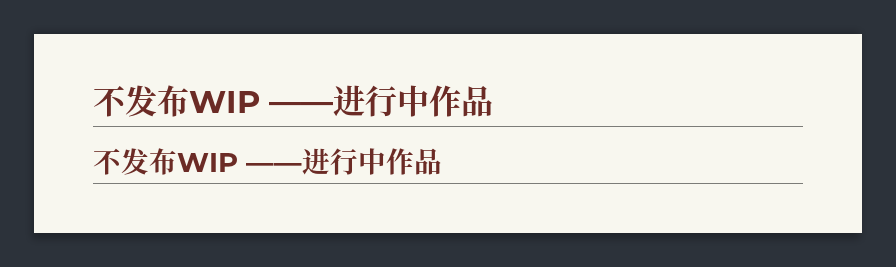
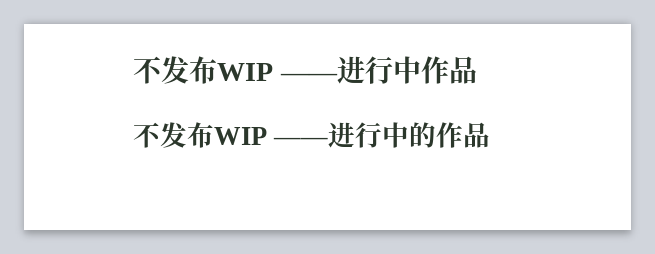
(386, 161) none -> [409,122,437,148] 的

